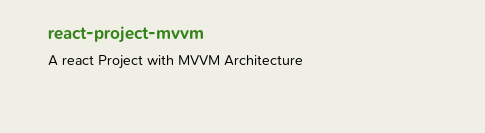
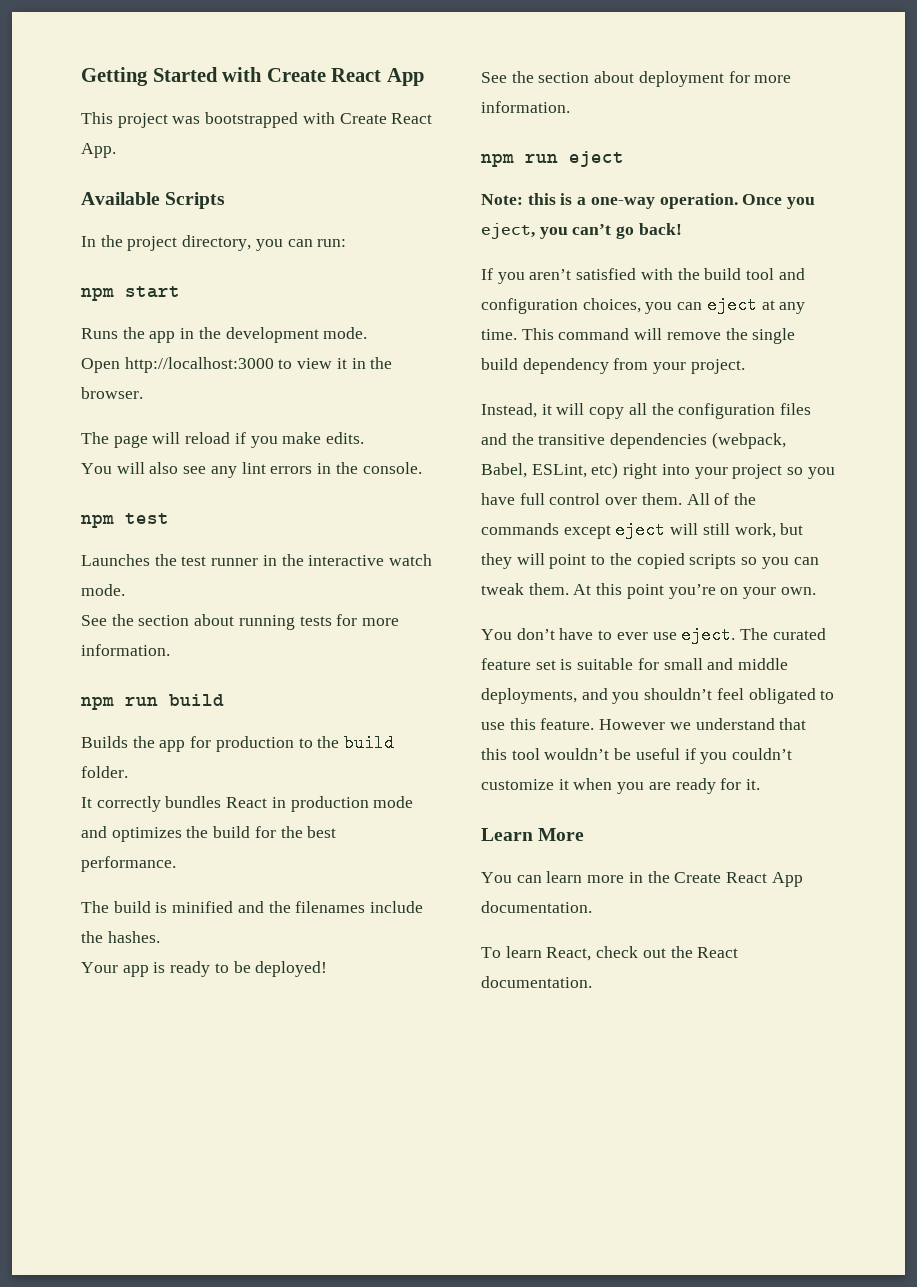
[48,26,204,43] [48,55,303,69] react-project-mvvm // A react Project with MVVM Architecture -> [81,67,424,86] [81,112,433,128] [81,143,116,158] [81,192,226,209] [81,235,347,251] [81,286,180,301] [81,327,368,343] [81,357,393,373] [81,387,143,399] [81,432,365,448] [81,462,422,478] [81,513,169,528] [81,554,433,566] [81,584,125,596] [81,614,400,630] [81,644,170,656] [81,694,224,710] [81,734,395,752] [81,766,128,778] [81,796,414,812] [81,826,337,842] [81,856,176,872] [81,901,424,913] [81,931,160,943] [81,961,328,977] [481,71,792,87] [481,101,570,113] [481,151,624,167] [481,193,816,209] [481,223,682,239] [481,268,805,284] [481,296,806,314] [481,328,796,344] [481,358,745,374] [481,403,812,419] [481,432,786,449] [481,462,835,479] [481,493,757,505] [481,521,804,539] [481,553,819,569] [481,583,816,599] [481,626,826,644] [481,658,789,670] [481,688,835,704] [481,718,807,730] [481,748,793,764] [481,778,761,794] [481,828,585,841] [481,871,803,887] [481,901,592,913] [481,946,739,961] [481,976,592,988] Getting Started with Create React App // This project was bootstrapped with Create React App. // Available Scripts // In the project directory, you can run: // npm start // Runs the app in the development mode. // Open http://localhost:3000 to view it in the browser. // The page will reload if you make edits. // You will also see any lint errors in the console. // npm test // Launches the test runner in the interactive watch mode. // See the section about running tests for more information. // npm run build // Builds the app for production to the build folder. // It correctly bundles React in production mode and optimizes the build for the best performance. // The build is minified and the filenames include the hashes. // Your app is ready to be deployed! // See the section about deployment for more information. // npm run eject // Note: this is a one-way operation. Once you eject, you can’t go back! // If you aren’t satisfied with the build tool and configuration choices, you can eject at any time. This command will remove the single build dependency from your project. // Instead, it will copy all the configuration files and the transitive dependencies (webpack, Babel, ESLint, etc) right into your project so you have full control over them. All of the commands except eject will still work, but they will point to the copied scripts so you can tweak them. At this point you’re on your own. // You don’t have to ever use eject. The curated feature set is suitable for small and middle deployments, and you shouldn’t feel obligated to use this feature. However we understand that this tool wouldn’t be useful if you couldn’t customize it when you are ready for it. // Learn More // You can learn more in the Create React App documentation. // To learn React, check out the React documentation.

